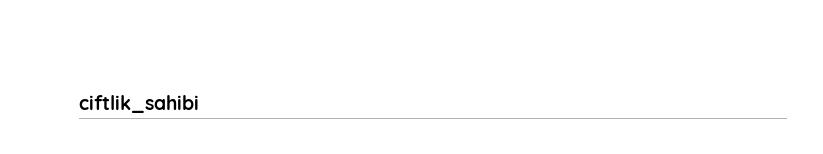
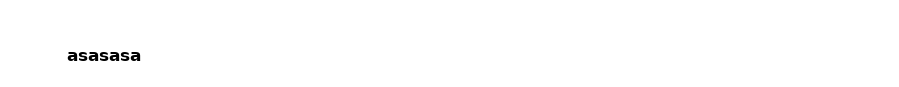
[79,95,199,113] ciftlik_sahibi -> [67,52,141,61] asasasa

